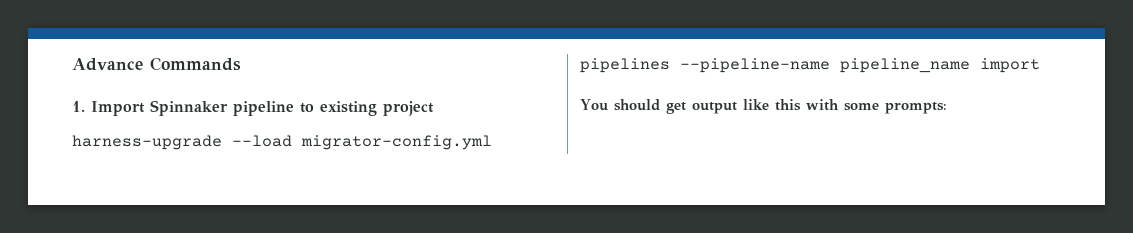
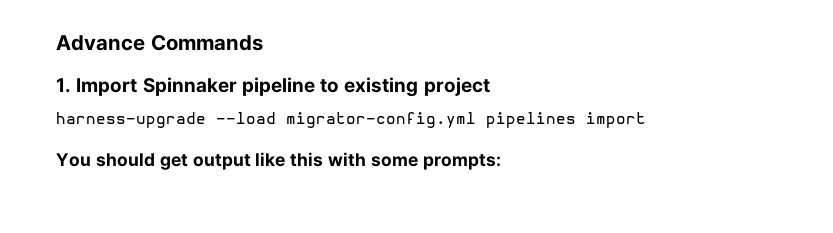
[680,58,970,73] --pipeline-name pipeline_name -> (576, 120) none

